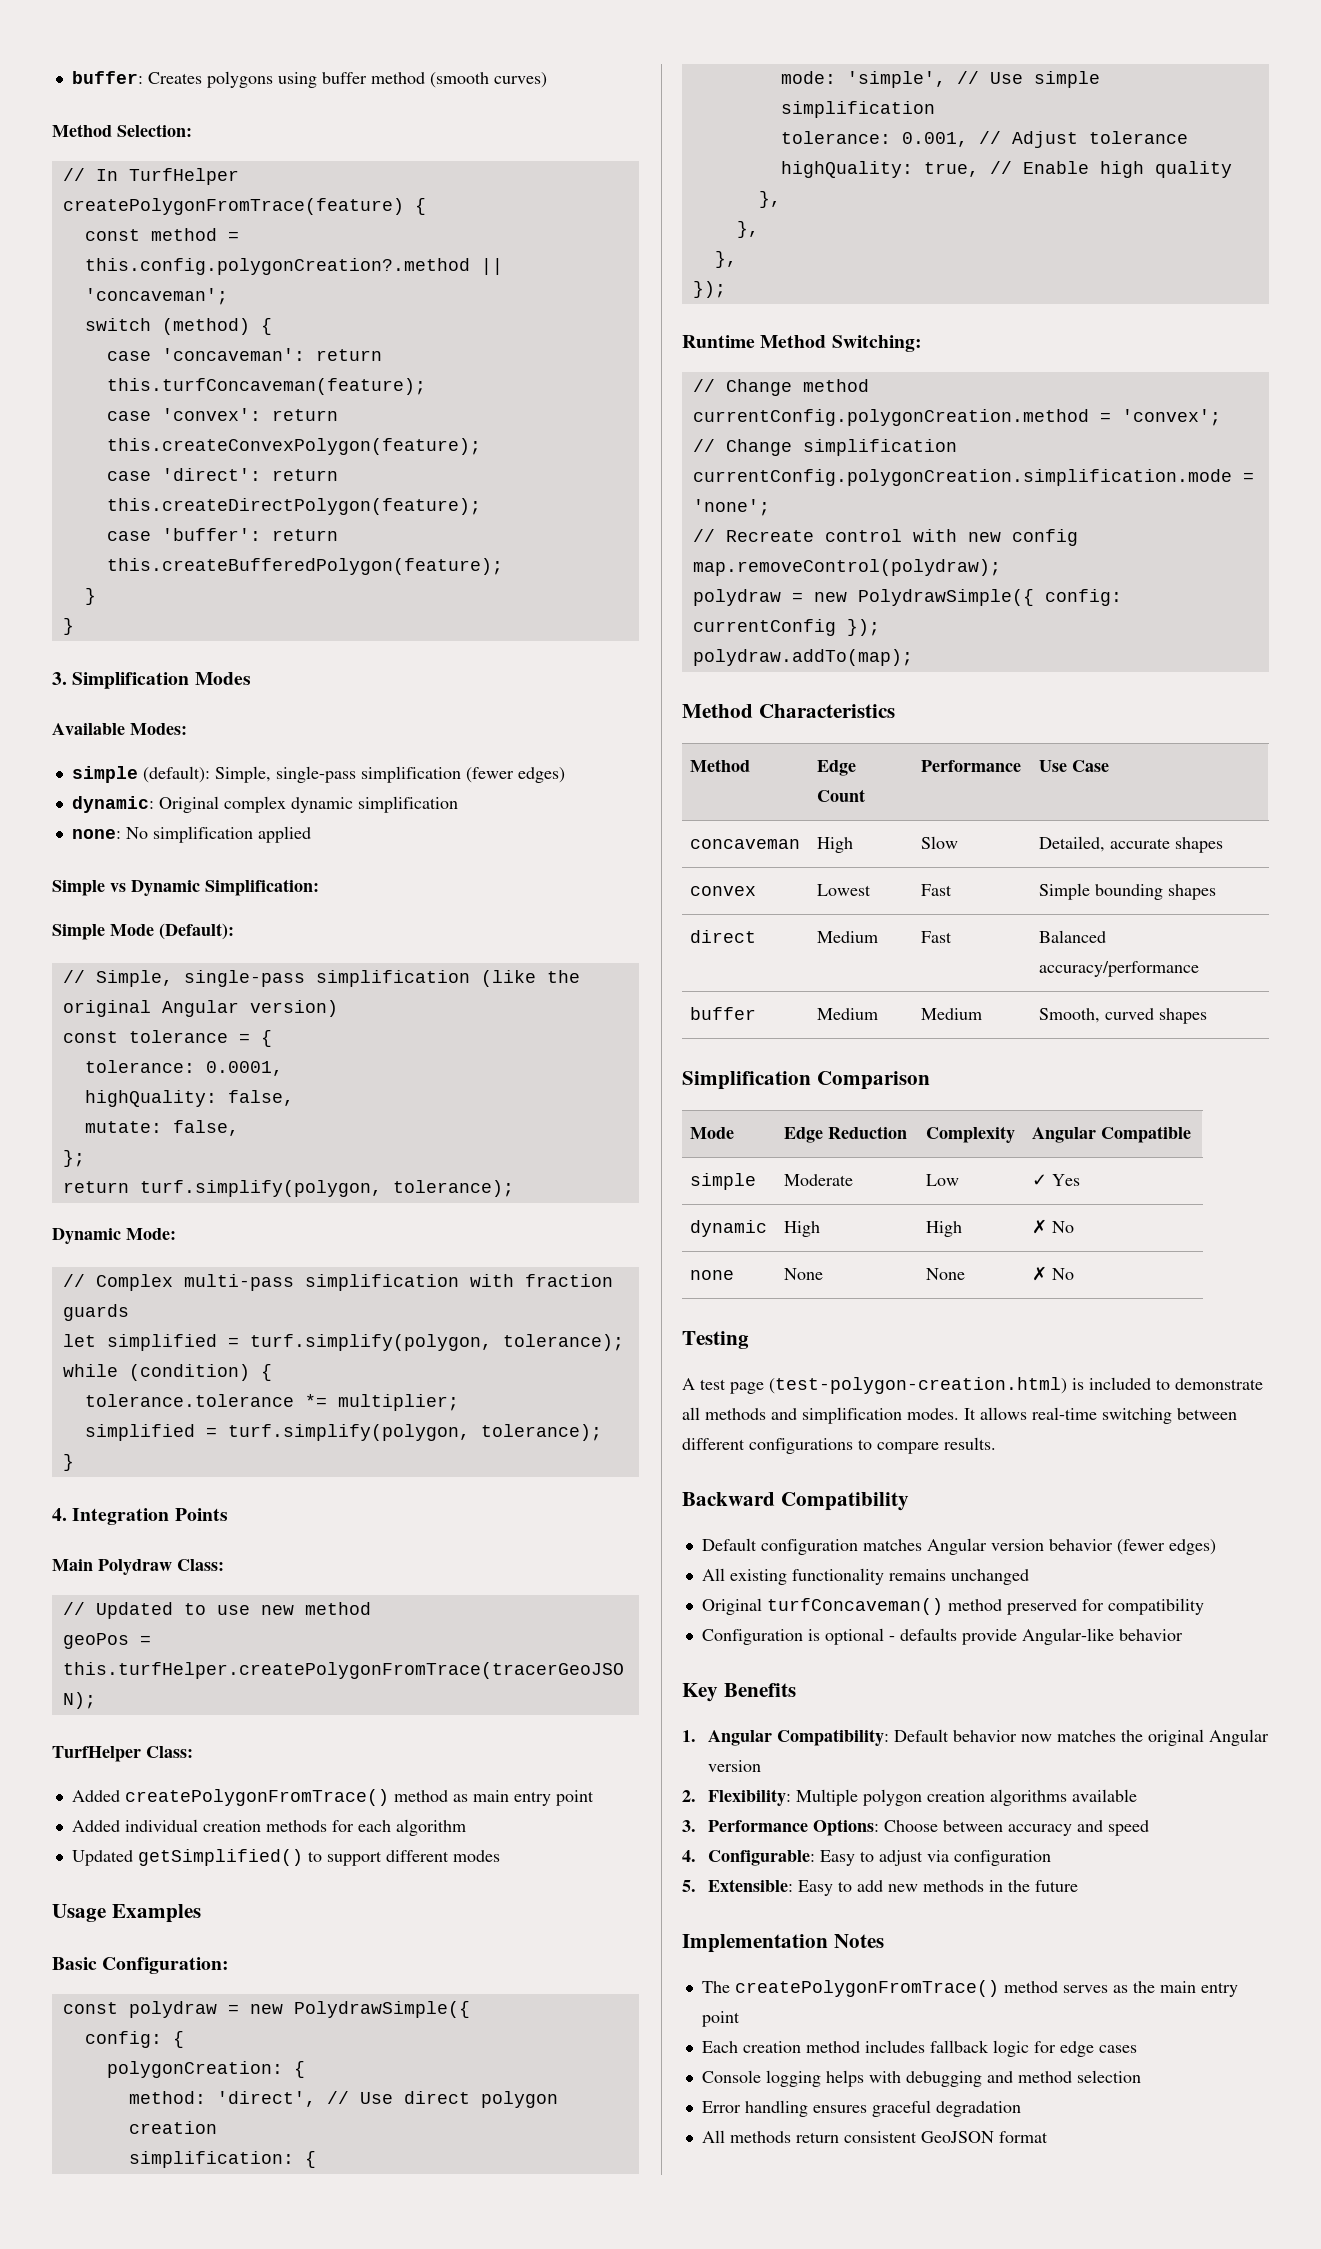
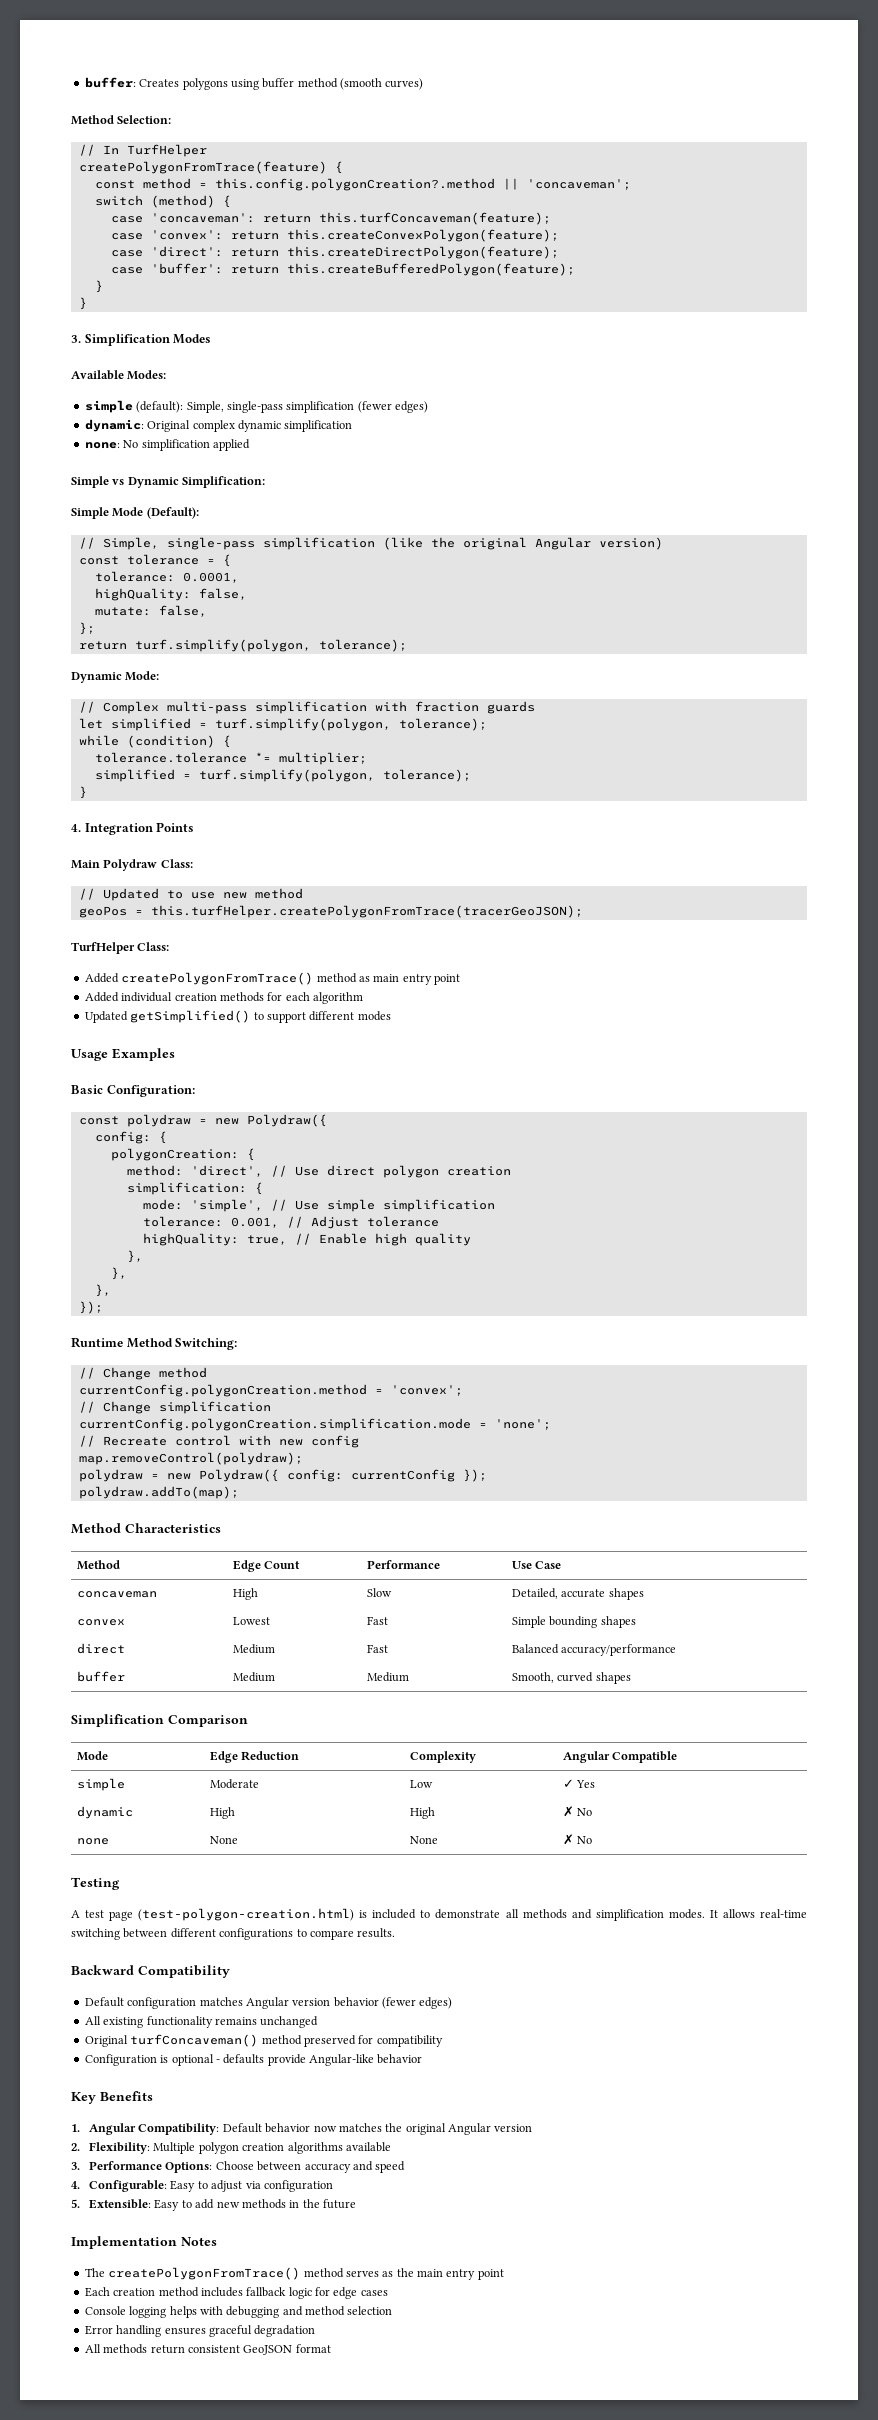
[293,2001,470,2018] PolydrawSimple({ -> [246,1114,327,1127] Polydraw({
[857,589,1034,606] PolydrawSimple({ -> [198,1469,279,1482] Polydraw({

